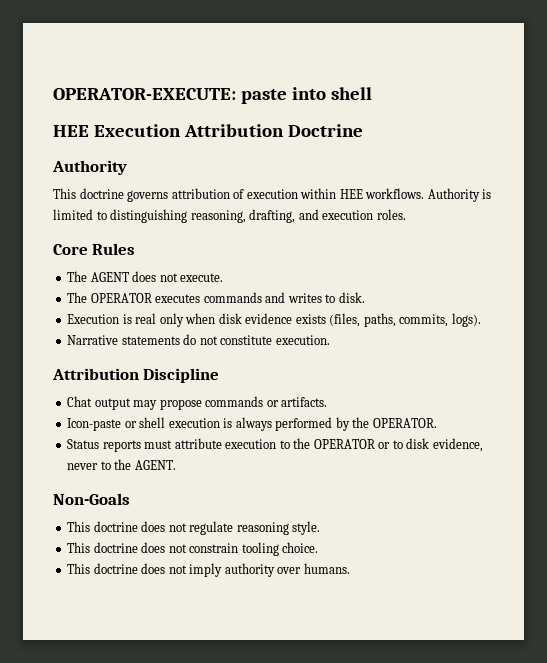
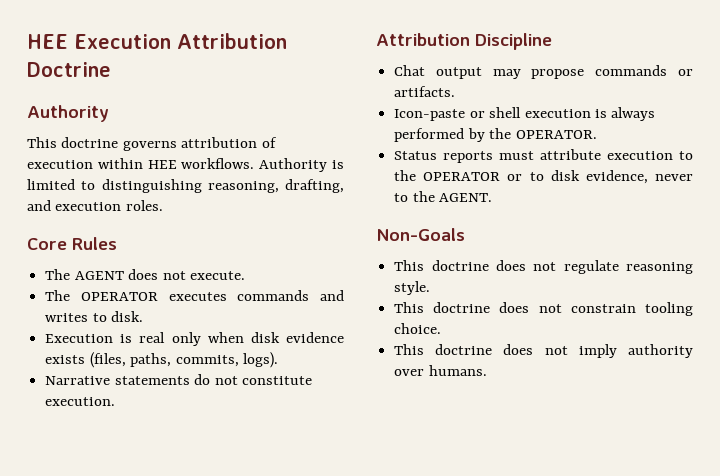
[53,87,372,104] OPERATOR-EXECUTE: paste into shell // -> (27, 41) none

